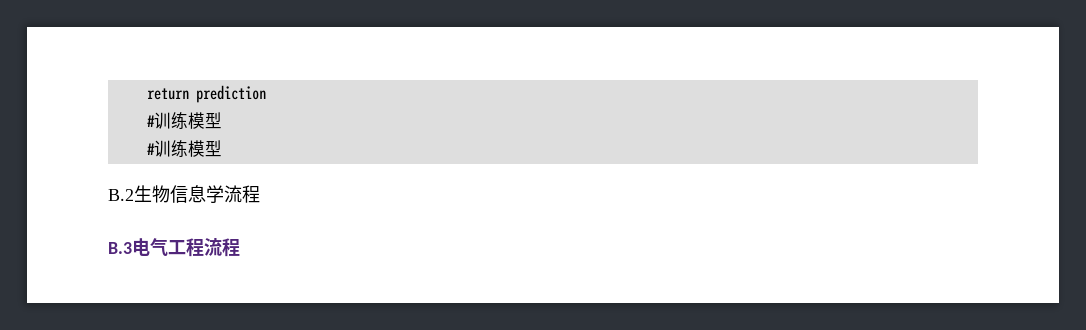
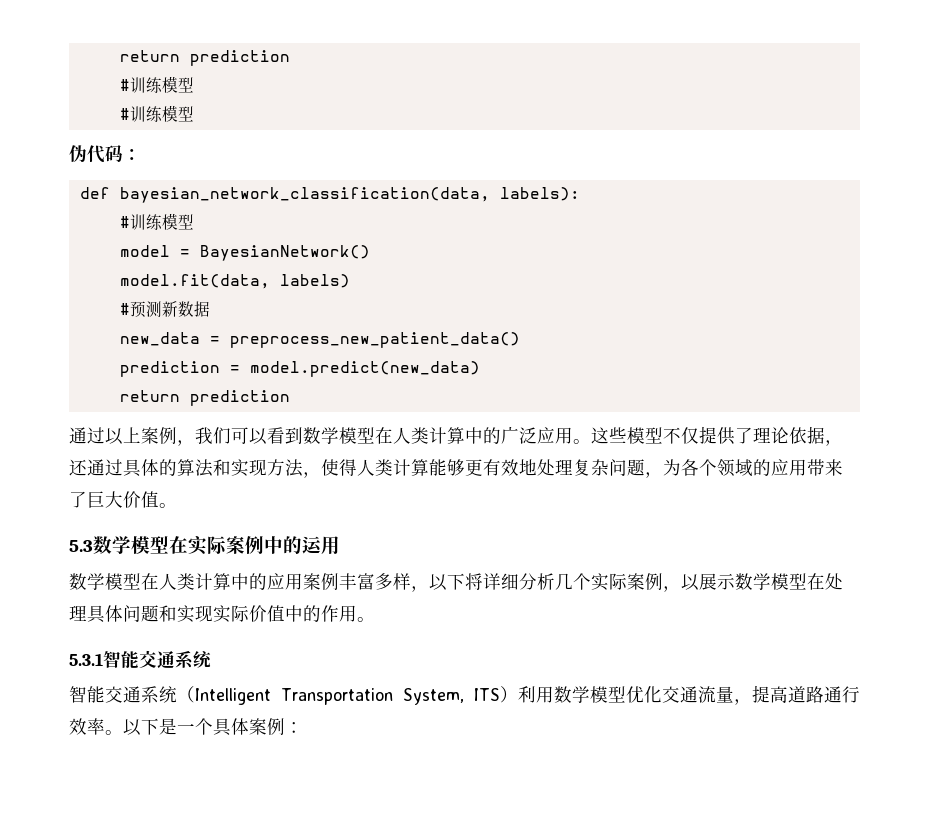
[108,185,260,203] [108,238,240,257] B.2生物信息学流程 // B.3电气工程流程 -> [69,145,141,163] [79,187,580,203] [119,213,194,230] [119,245,370,261] [119,274,350,289] [119,301,210,318] [119,332,520,348] [119,361,480,377] [119,390,290,406] [69,426,843,446] [69,459,843,478] [69,491,177,508] [69,536,340,555] [69,573,843,592] [69,605,375,623] [69,650,212,669] [69,685,860,705] [69,718,303,736] 伪代码： // def bayesian_network_classification(data, labels): // #训练模型 // model = BayesianNetwork() // model.fit(data, labels) // #预测新数据 // new_data = preprocess_new_patient_data() // prediction = model.predict(new_data) // return prediction // 通过以上案例，我们可以看到数学模型在人类计算中的广泛应用。这些模型不仅提供了理论依据，还通过具体的算法和实现方法，使得人类计算能够更有效地处理复杂问题，为各个领域的应用带来了巨大价值。 // 5.3数学模型在实际案例中的运用 // 数学模型在人类计算中的应用案例丰富多样，以下将详细分析几个实际案例，以展示数学模型在处理具体问题和实现实际价值中的作用。 // 5.3.1智能交通系统 // 智能交通系统（Intelligent Transportation System, ITS）利用数学模型优化交通流量，提高道路通行效率。以下是一个具体案例：

